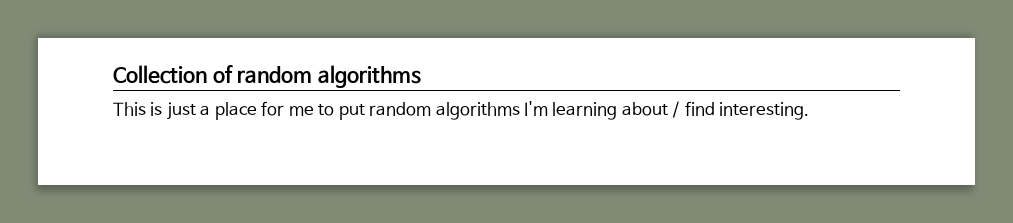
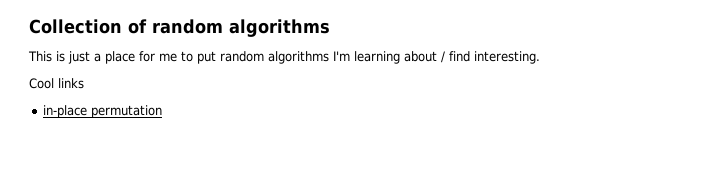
(810, 111) none -> [29,78,84,89] [42,105,162,118] // Cool links // in-place permutation

